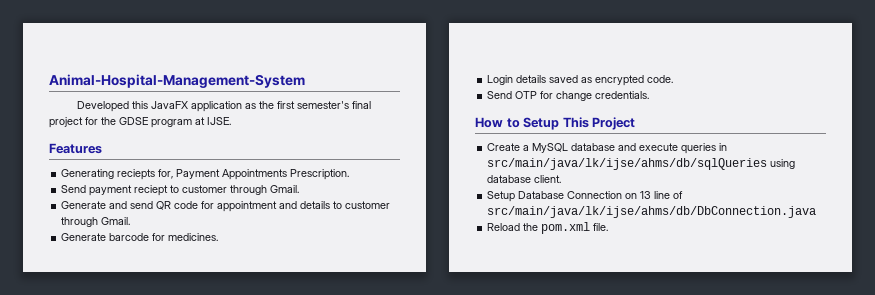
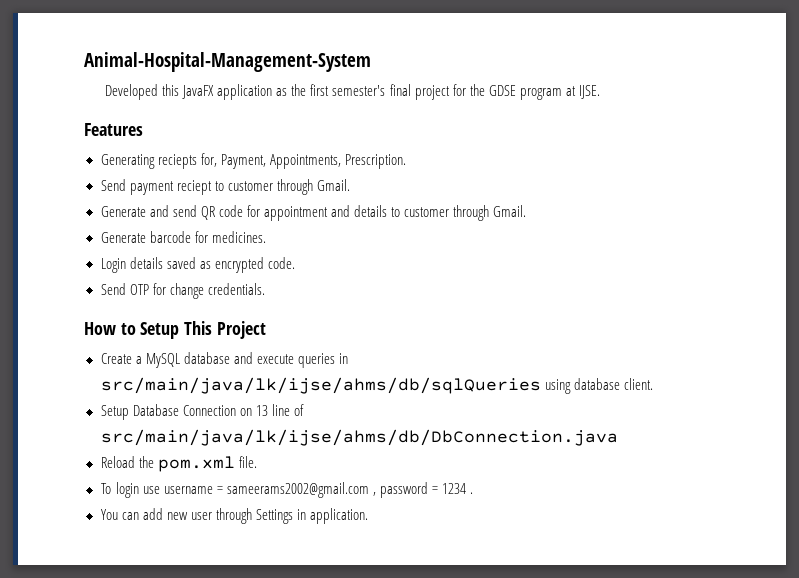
[176,169,288,180] Payment Appointments -> [220,154,341,169] Payment, Appointments,
(609, 227) none -> [100,482,473,498] [100,508,368,524] // To login use username = sameerams2002@gmail.com , password = 1234 . // You can add new user through Settings in application.

